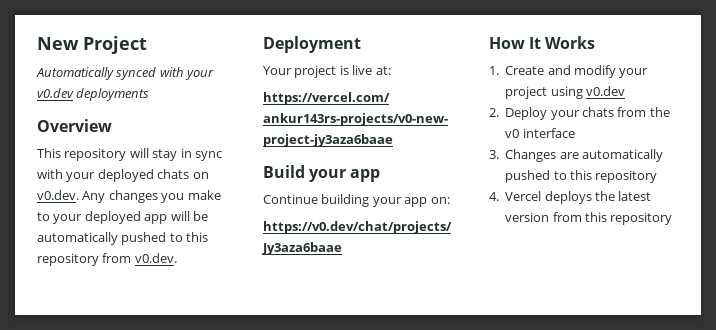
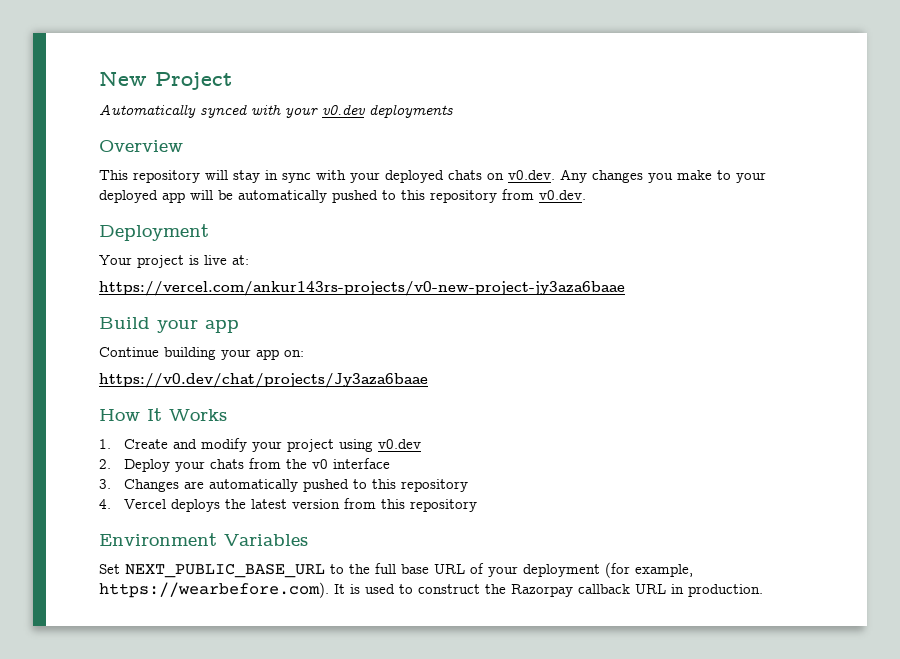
(673, 218) none -> [99,533,308,546] [99,562,693,578] [99,582,763,598] // Environment Variables // Set NEXT_PUBLIC_BASE_URL to the full base URL of your deployment (for example, https://wearbefore.com). It is used to construct the Razorpay callback URL in production.

